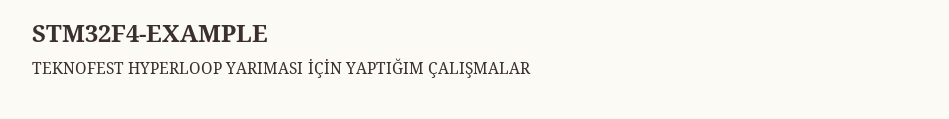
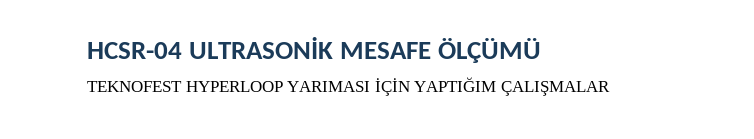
[32,25,268,42] STM32F4-EXAMPLE -> [87,37,542,63] HCSR-04 ULTRASONİK MESAFE ÖLÇÜMÜ

